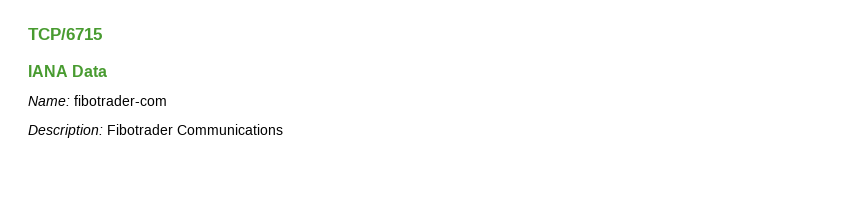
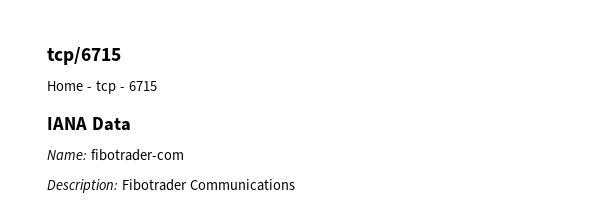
[28,28,102,40] TCP/6715 -> [47,47,121,65] [47,80,157,94] tcp/6715 // Home - tcp - 6715

